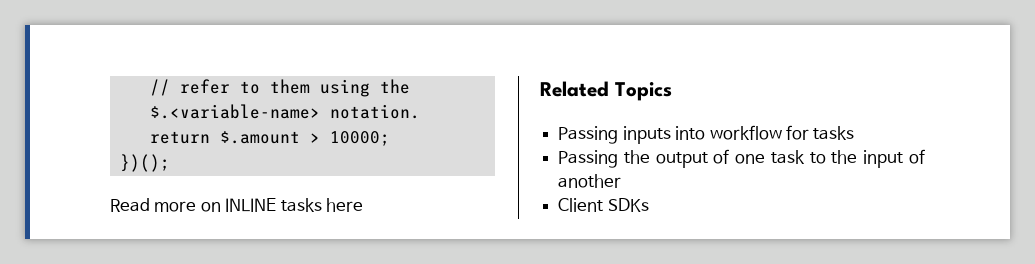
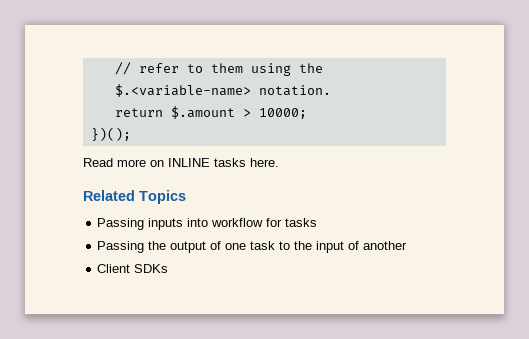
[326,198,364,212] here -> [250,158,279,167] here.

